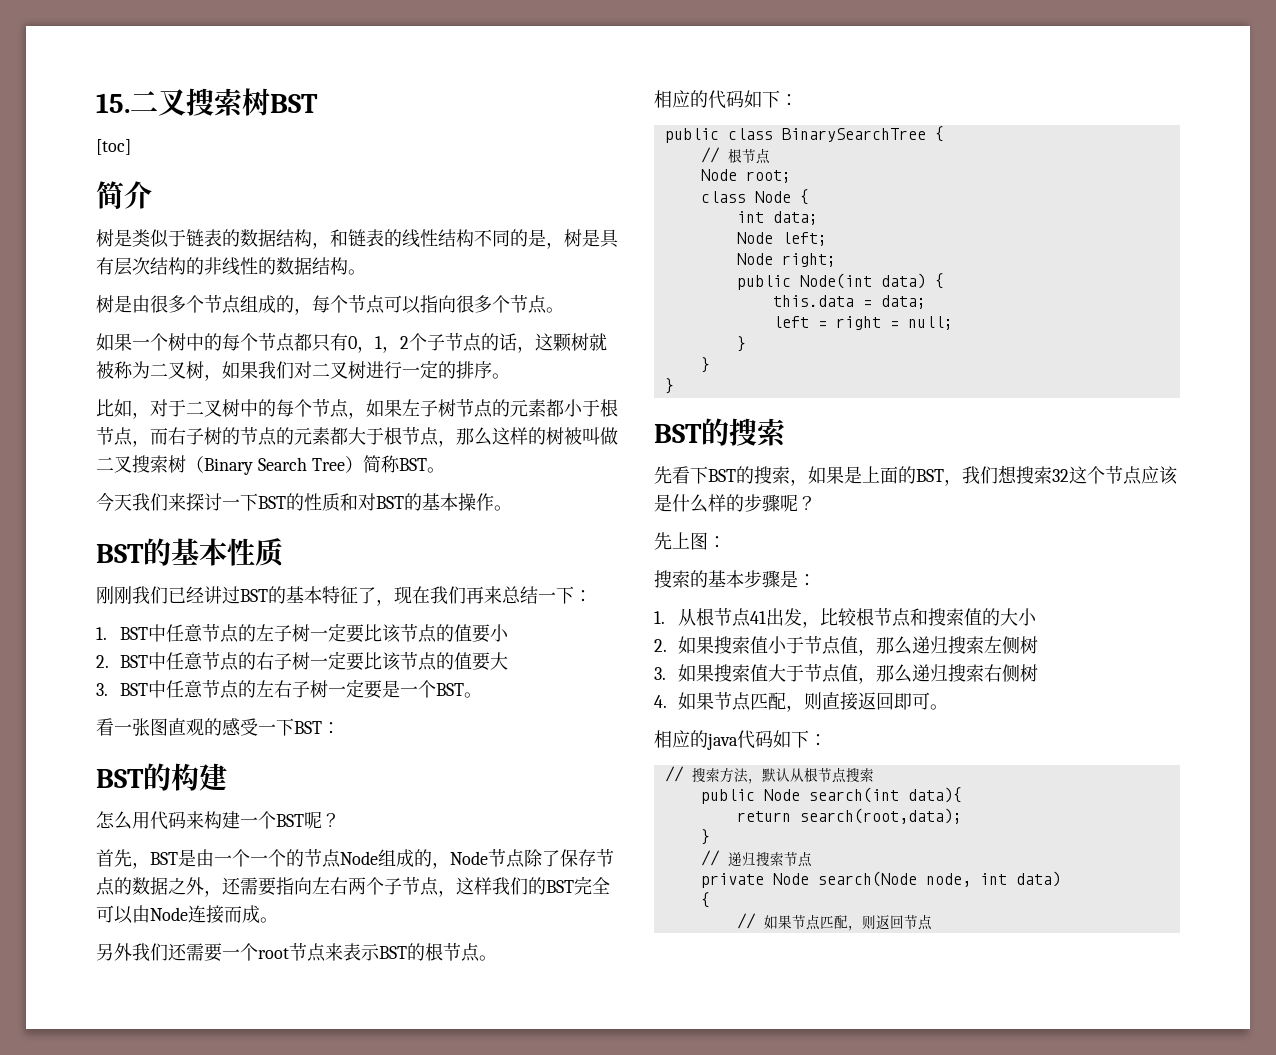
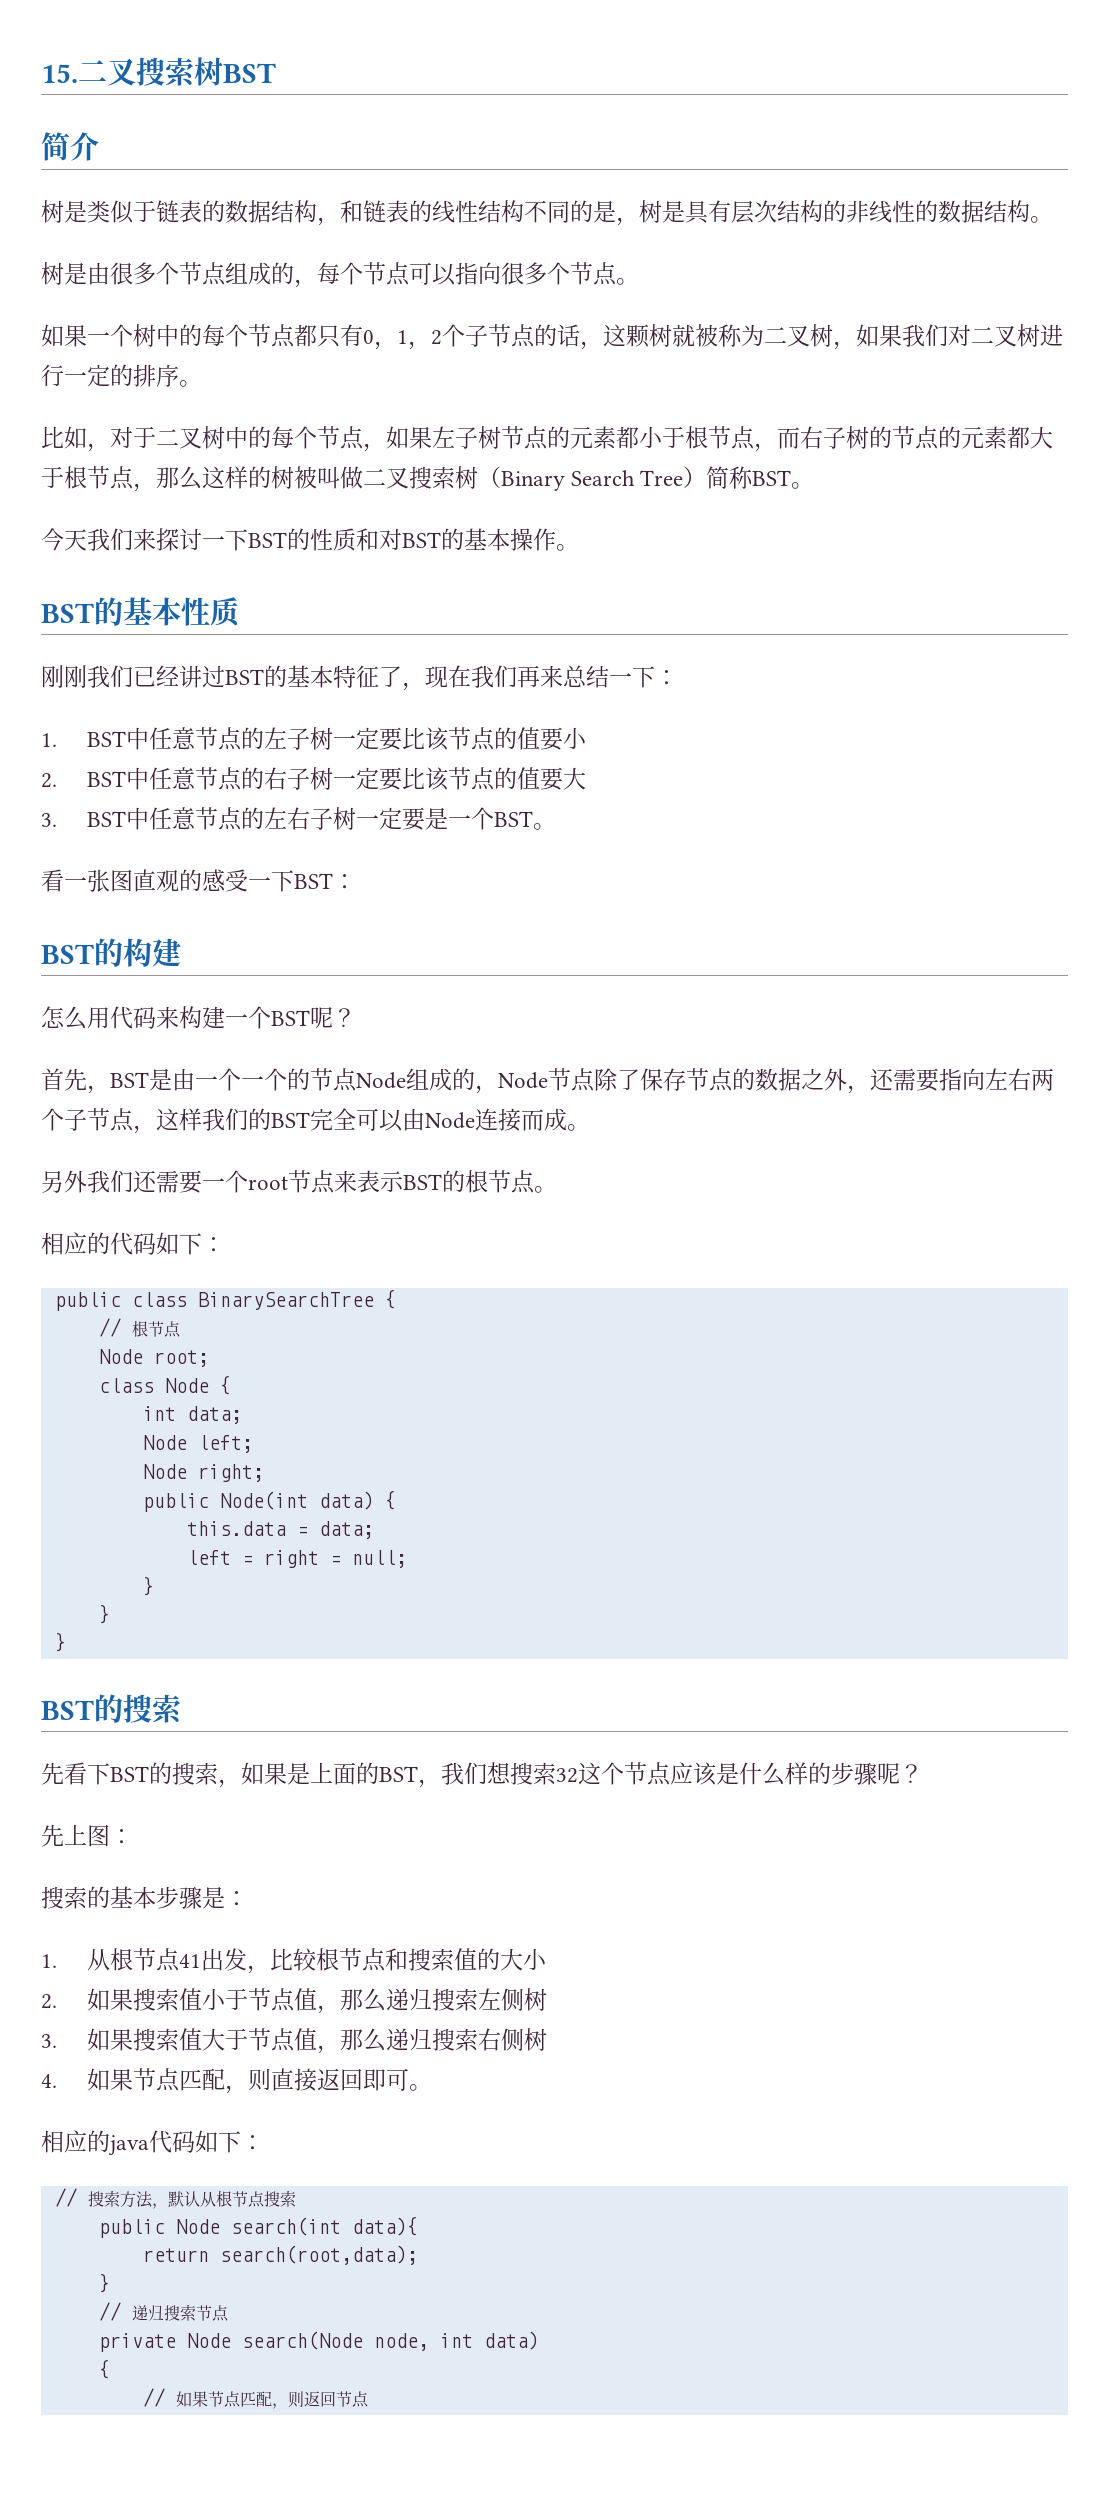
[96,139,131,155] // [toc] -> (276, 73) none

